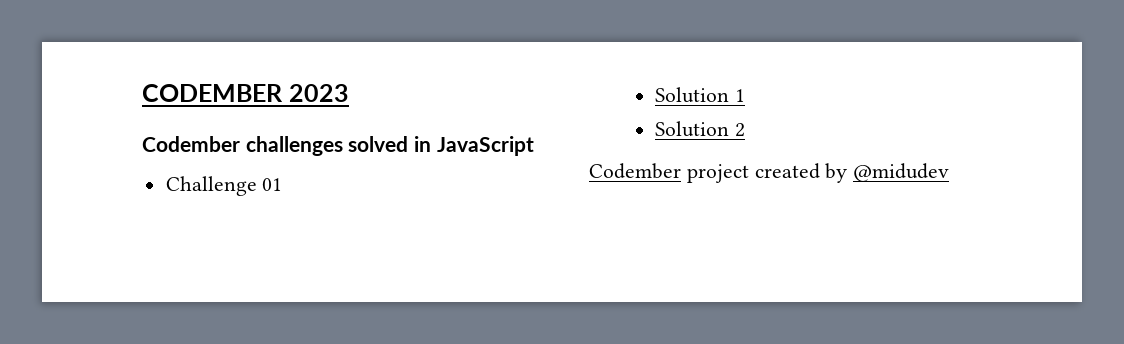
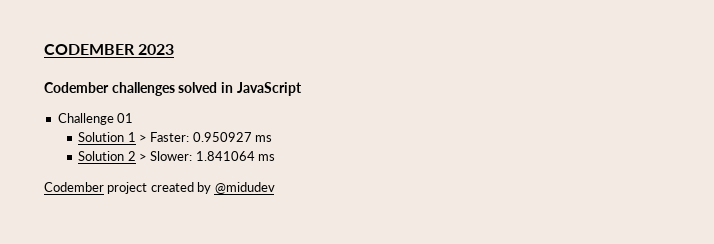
[655,121,746,137] // Solution 2 -> [138,132,273,142] [78,151,276,161] > Faster: 0.950927 ms // Solution 2 > Slower: 1.841064 ms

